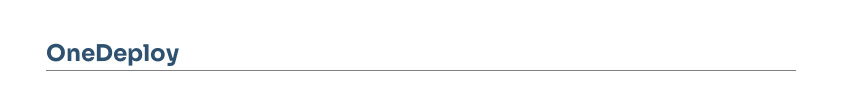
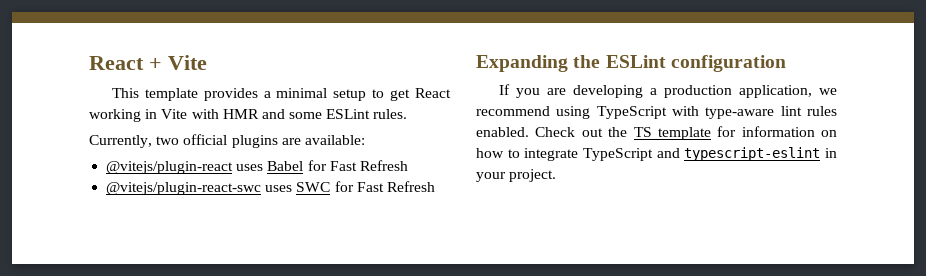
[46,43,179,66] OneDeploy -> [89,55,207,70] [111,88,452,101] [89,109,408,122] [89,134,365,148] [106,160,408,174] [106,181,435,195] [476,55,786,72] [498,84,837,98] [476,106,837,119] [476,126,837,140] [476,147,837,161] [476,169,557,182] React + Vite // This template provides a minimal setup to get React working in Vite with HMR and some ESLint rules. // Currently, two official plugins are available: // @vitejs/plugin-react uses Babel for Fast Refresh // @vitejs/plugin-react-swc uses SWC for Fast Refresh // Expanding the ESLint configuration // If you are developing a production application, we recommend using TypeScript with type-aware lint rules enabled. Check out the TS template for information on how to integrate TypeScript and typescript-eslint in your project.

